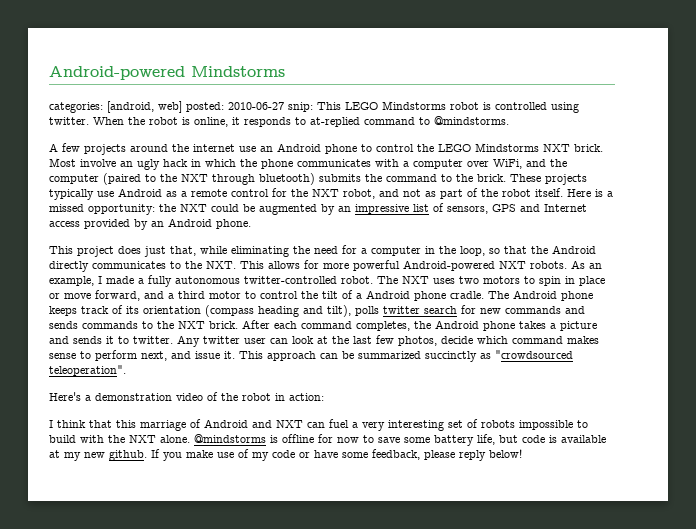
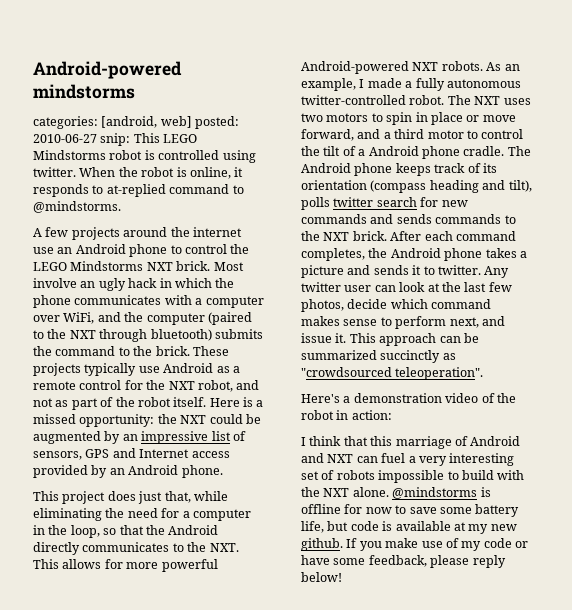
[49,66,285,80] Android-powered Mindstorms -> [33,61,182,79] [33,84,135,99] Android-powered mindstorms

